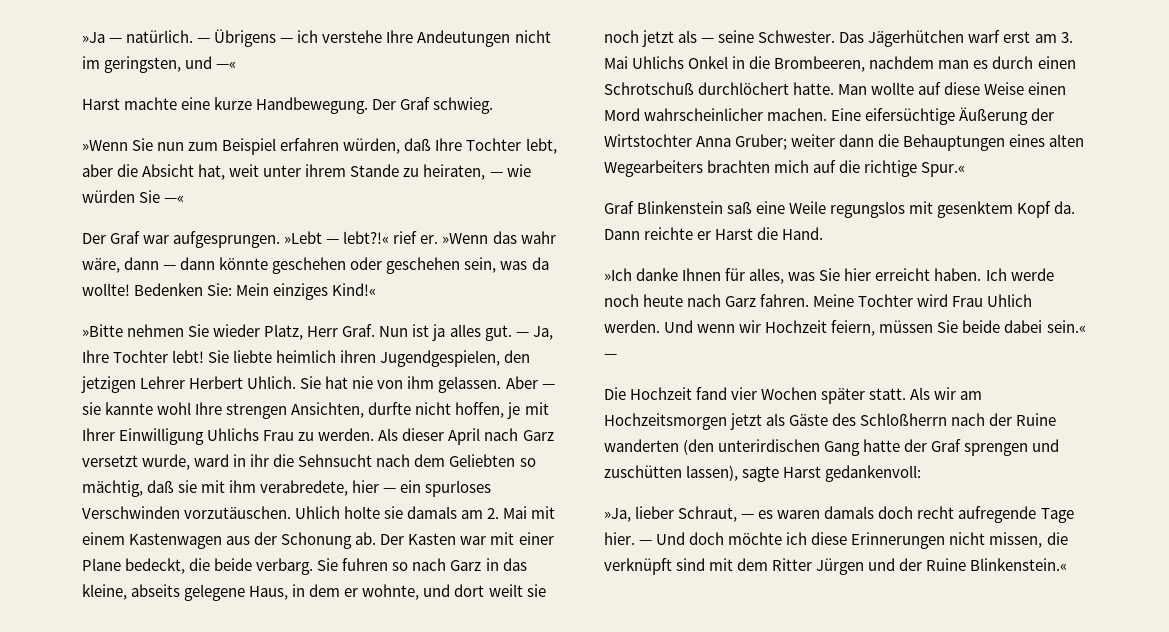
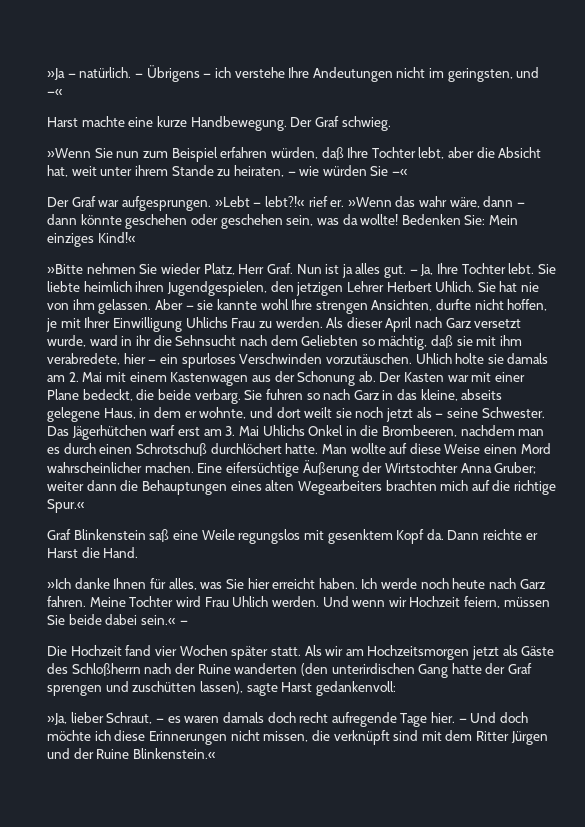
[172,350,205,363] lebt! -> [508,263,535,274] lebt.

